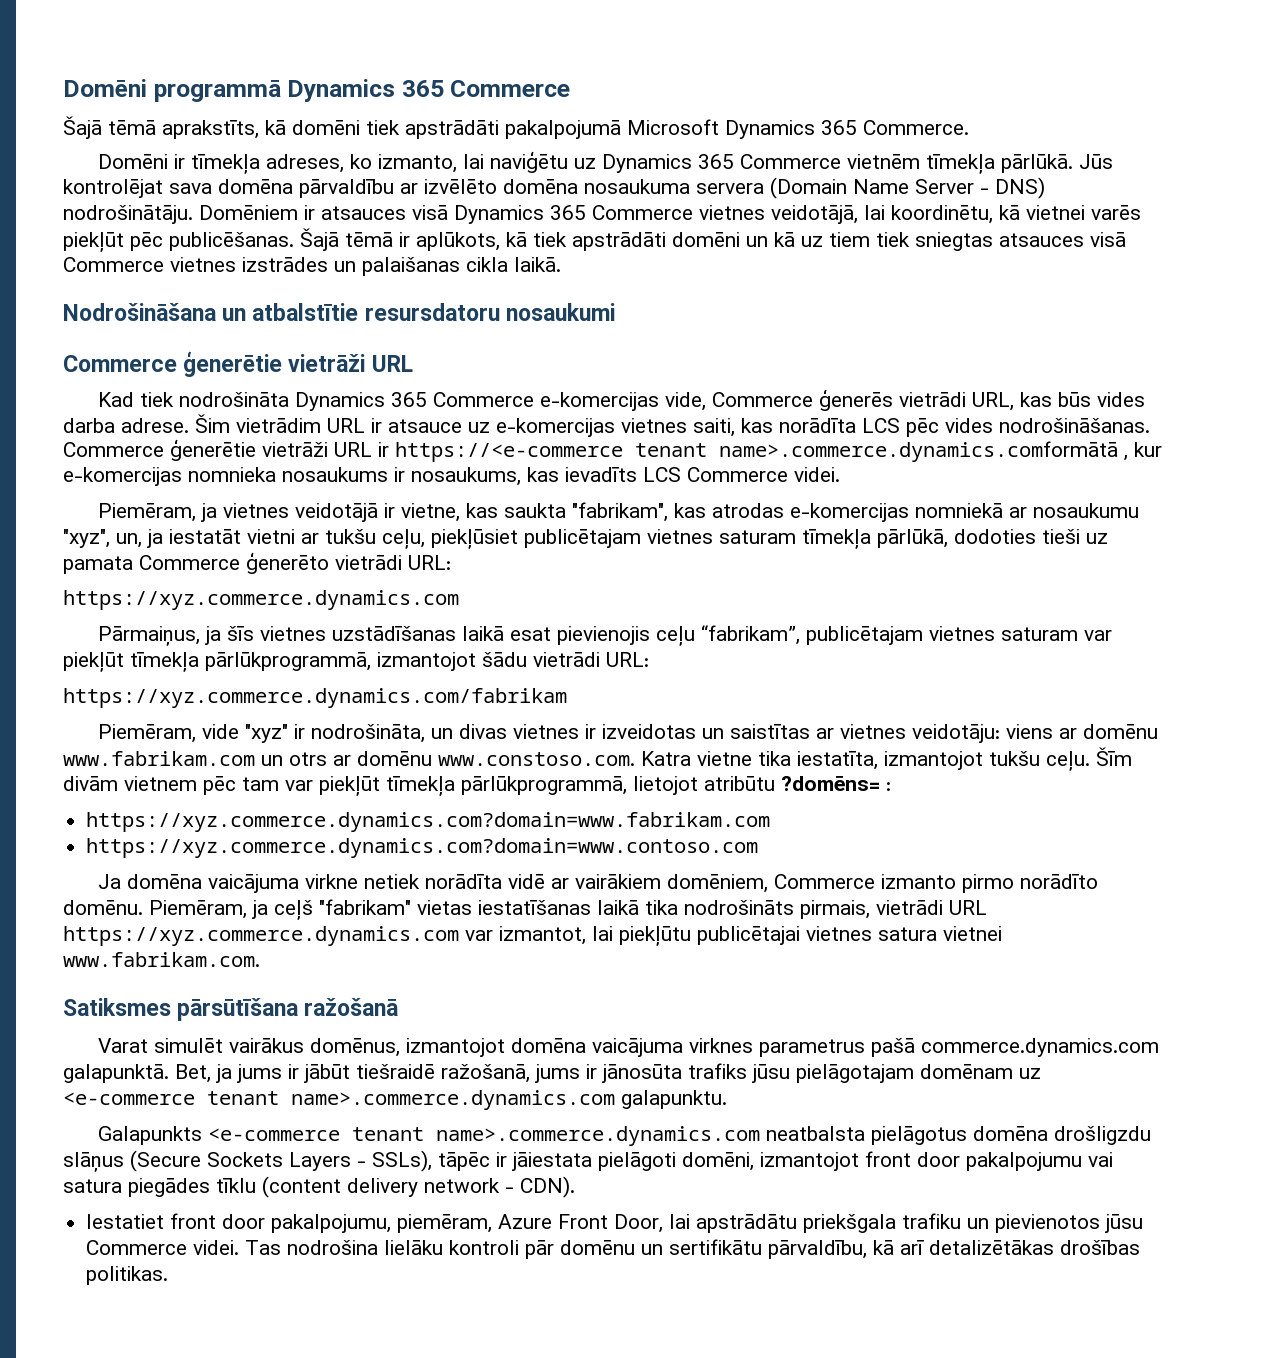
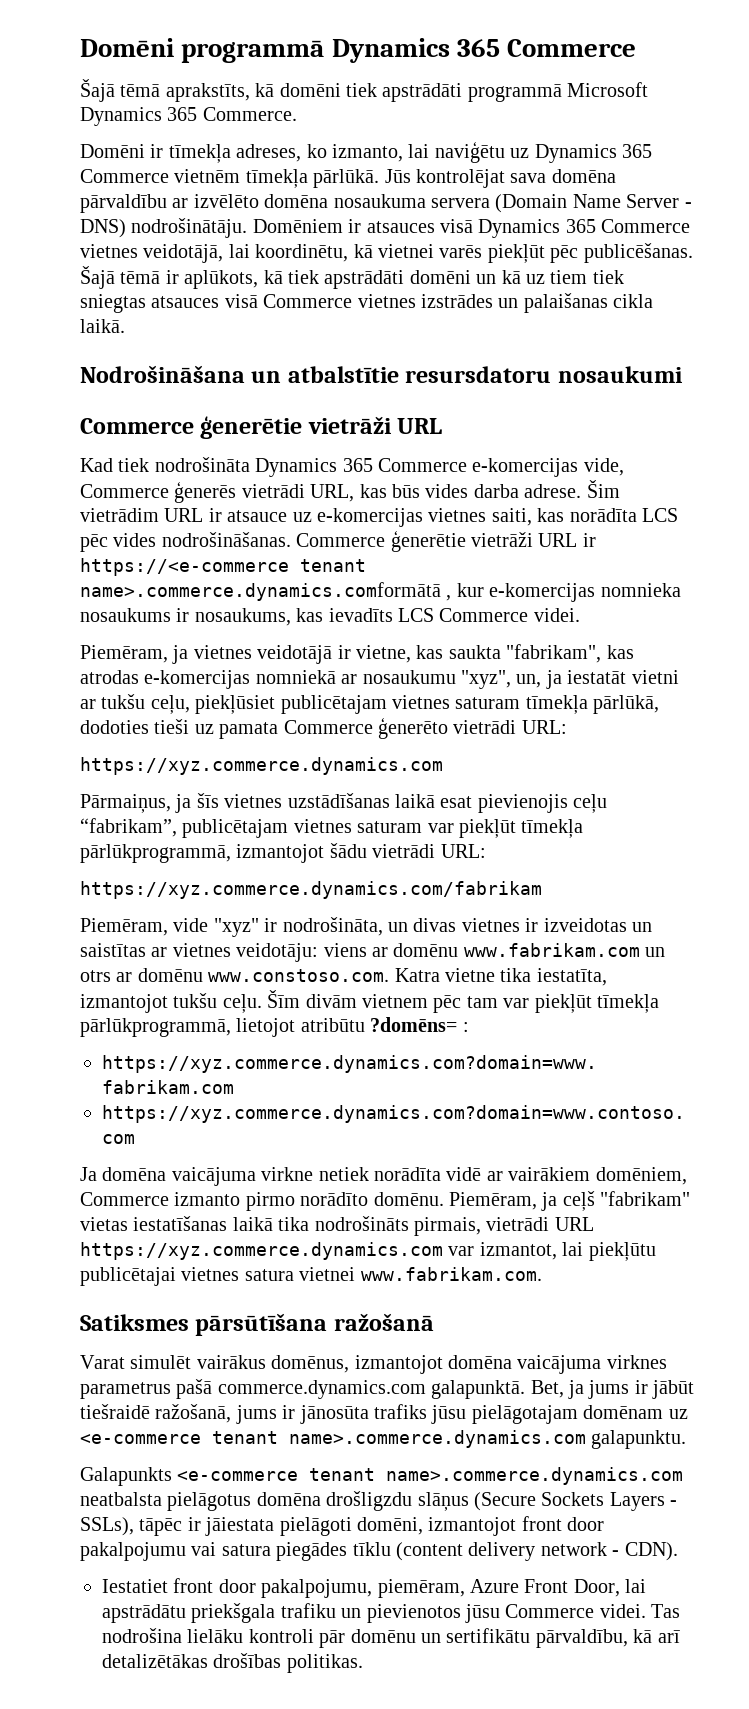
[505,120,621,139] pakalpojumā -> [467,84,562,102] programmā

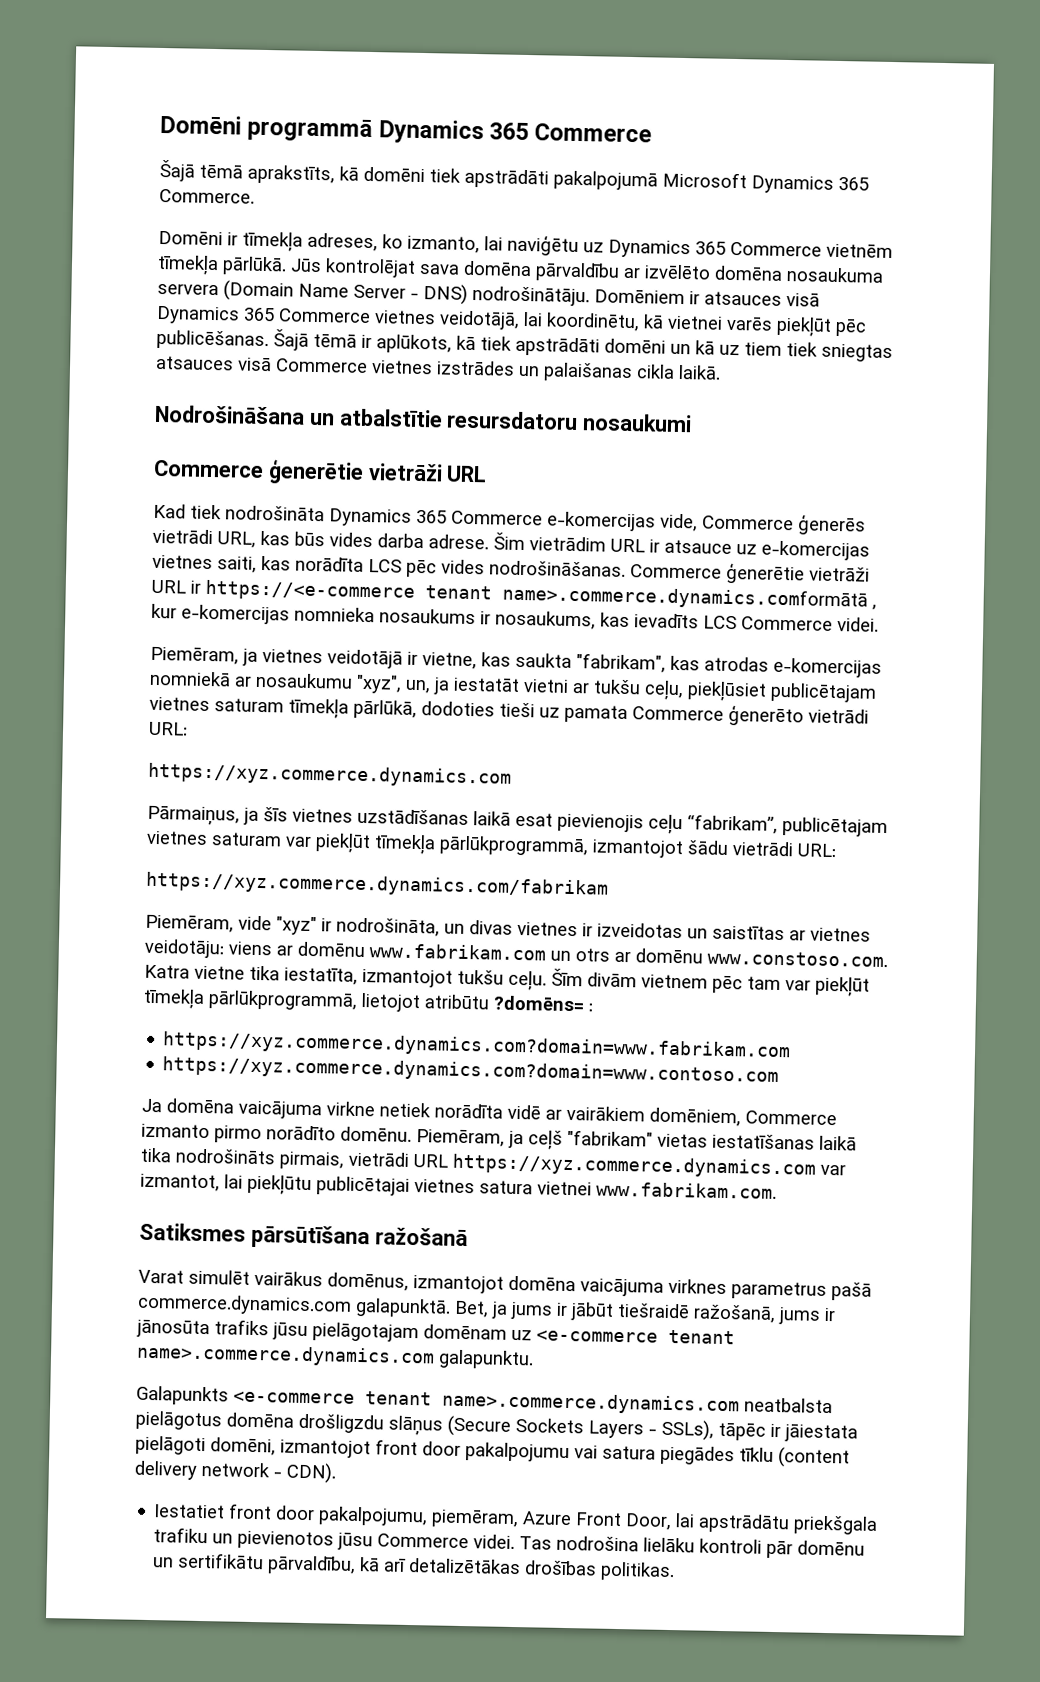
[467,84,562,102] programmā -> [553,170,658,191] pakalpojumā

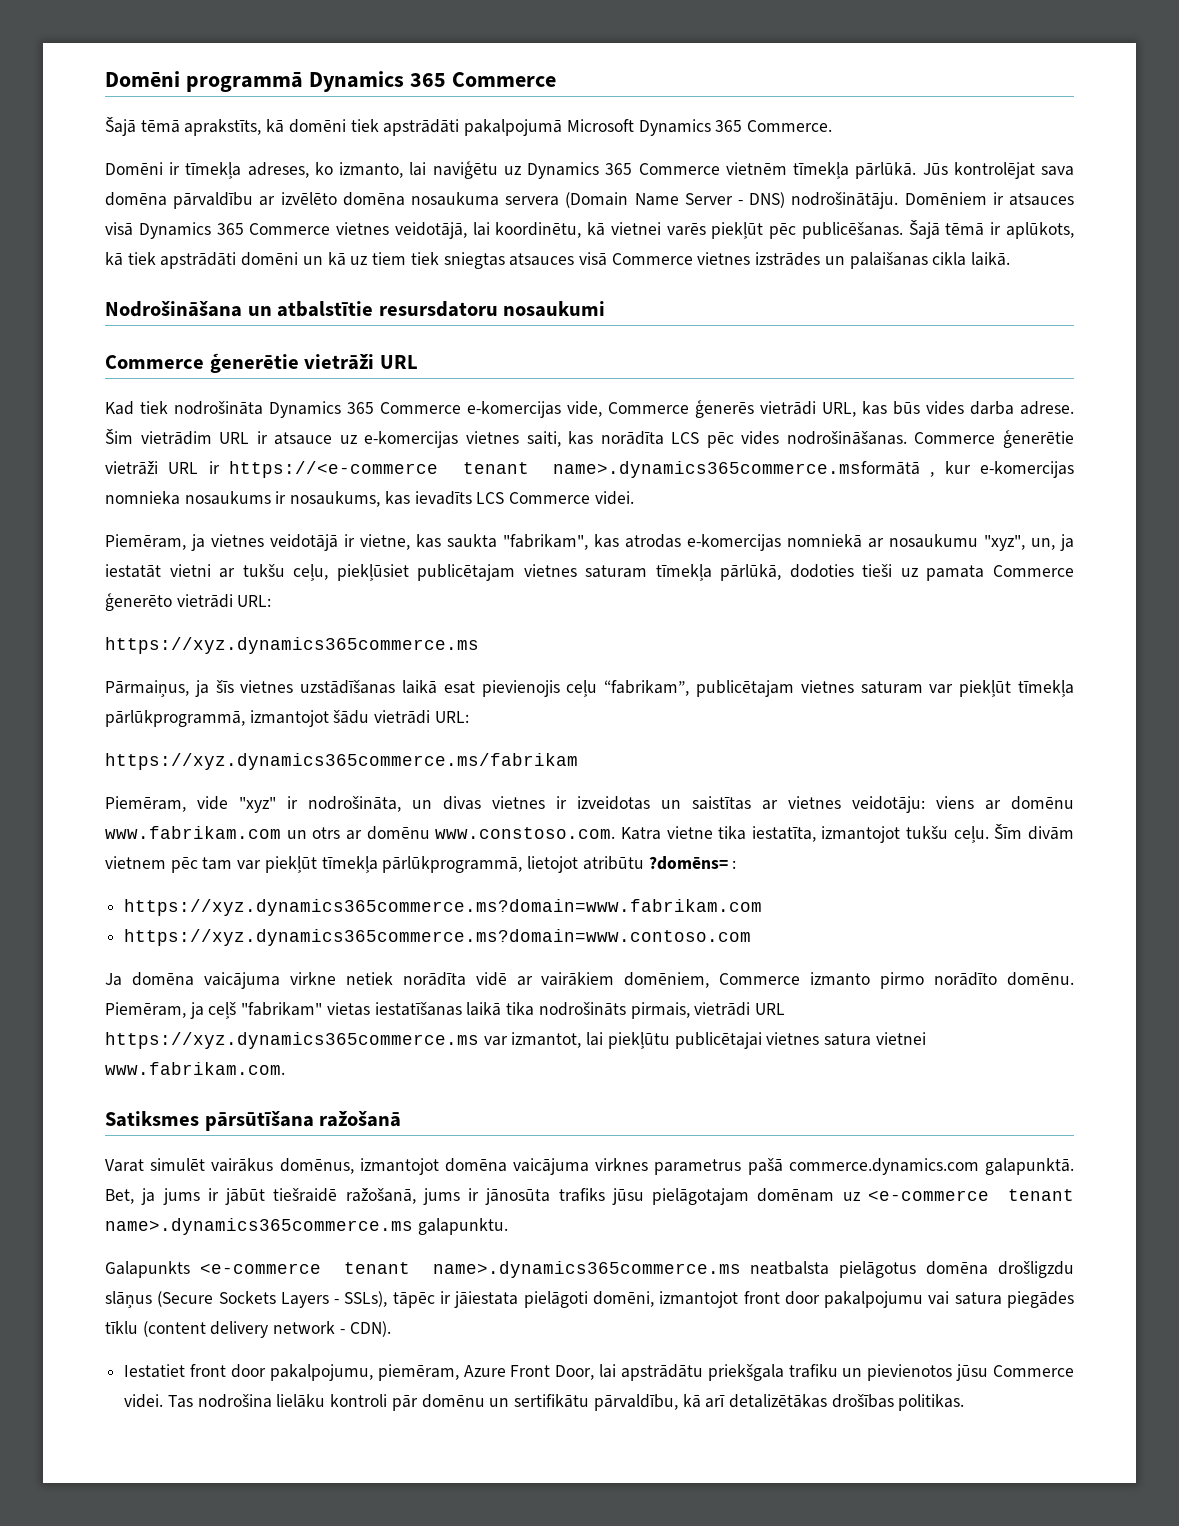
[502,584,868,611] name>.commerce.dynamics.comformātā -> [552,461,920,478] name>.dynamics365commerce.msformātā
[148,762,512,788] https://xyz.commerce.dynamics.com -> [105,637,479,654] https://xyz.dynamics365commerce.ms
[145,871,609,899] https://xyz.commerce.dynamics.com/fabrikam -> [105,753,578,770] https://xyz.dynamics365commerce.ms/fabrikam
[162,1031,792,1062] [162,1056,780,1087] https://xyz.commerce.dynamics.com?domain=www.fabrikam.com // https://xyz.commerce.dynamics.com?domain=www.contoso.com -> [124,899,763,916] [124,929,752,946] https://xyz.dynamics365commerce.ms?domain=www.fabrikam.com // https://xyz.dynamics365commerce.ms?domain=www.contoso.com
[452,1153,816,1179] https://xyz.commerce.dynamics.com -> [105,1032,479,1049] https://xyz.dynamics365commerce.ms
[136,1343,435,1368] name>.commerce.dynamics.com -> [105,1218,413,1235] name>.dynamics365commerce.ms
[442,1391,740,1416] name>.commerce.dynamics.com -> [432,1261,741,1278] name>.dynamics365commerce.ms

